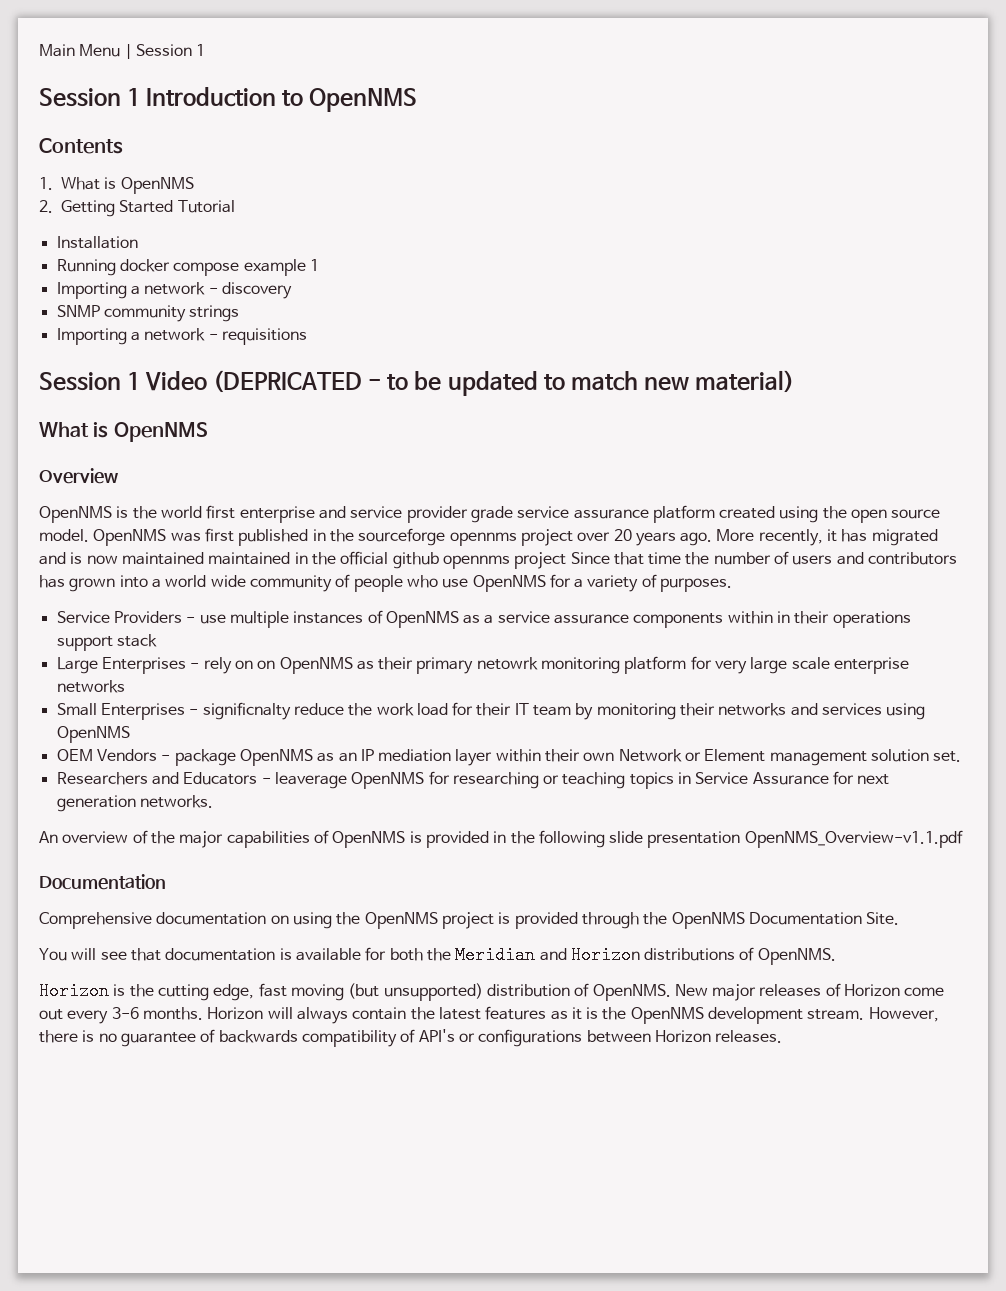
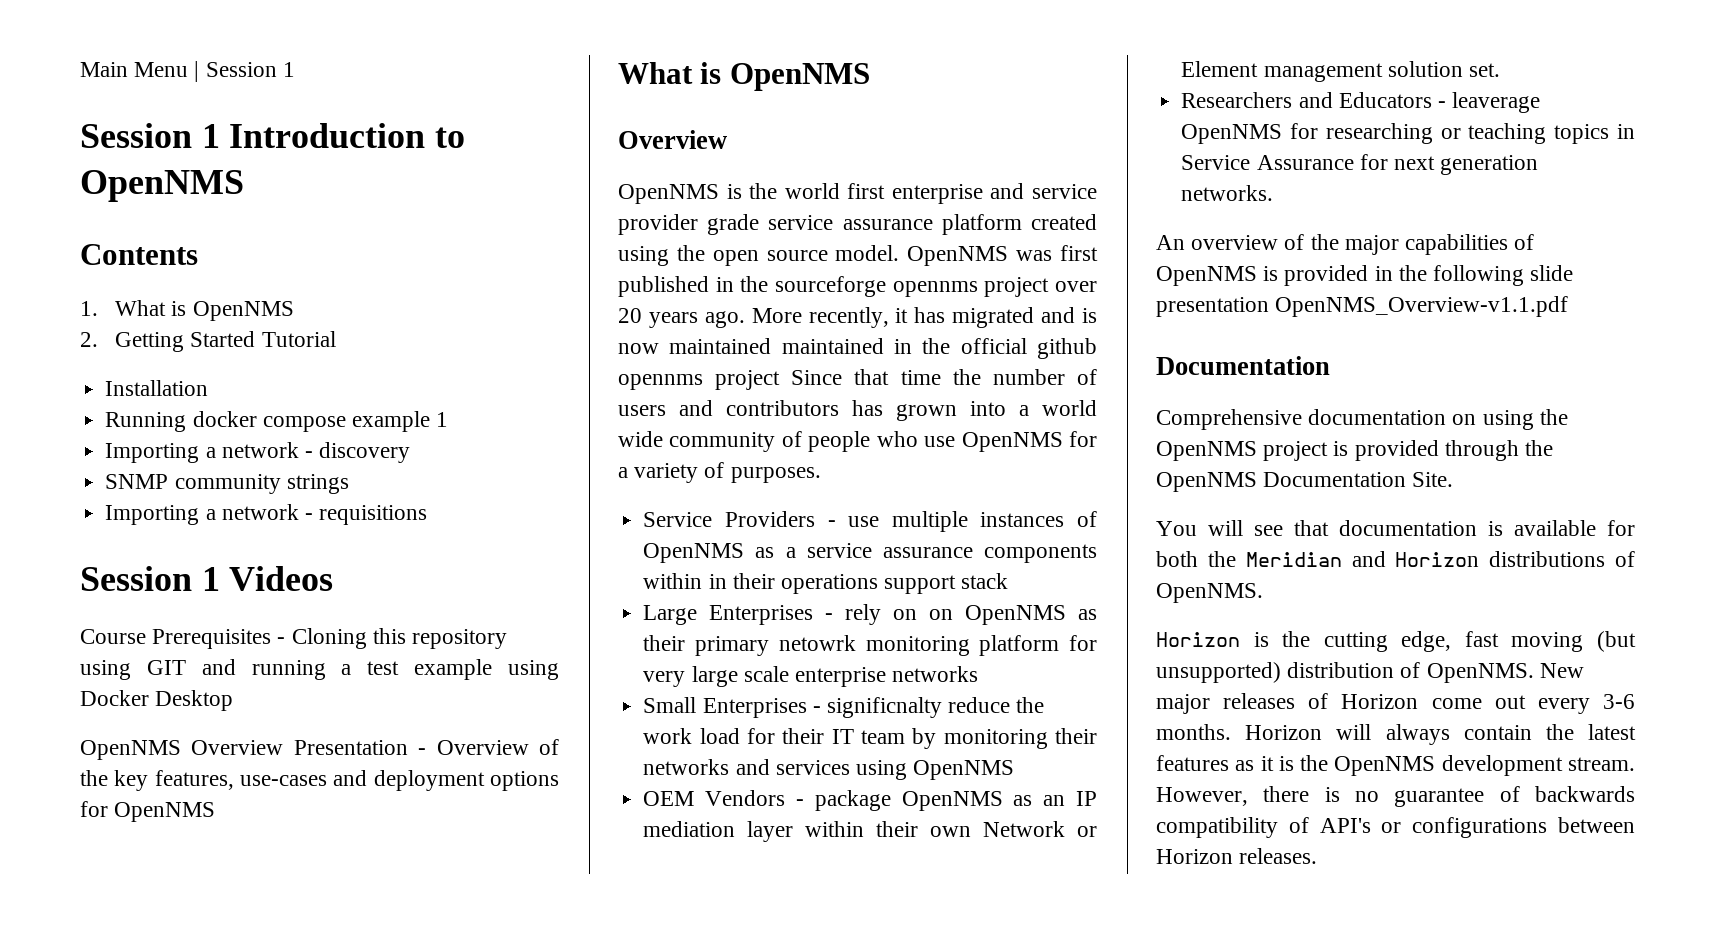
[145,370,794,396] Video (DEPRICATED - to be updated to match new material) -> [229,566,334,591] [80,628,508,649] [80,659,559,680] [80,690,234,711] [80,739,559,760] [80,770,559,791] [80,801,216,822] Videos // Course Prerequisites - Cloning this repository using GIT and running a test example using Docker Desktop // OpenNMS Overview Presentation - Overview of the key features, use-cases and deployment options for OpenNMS

